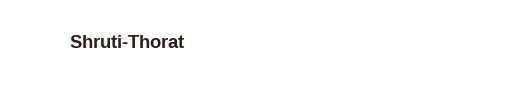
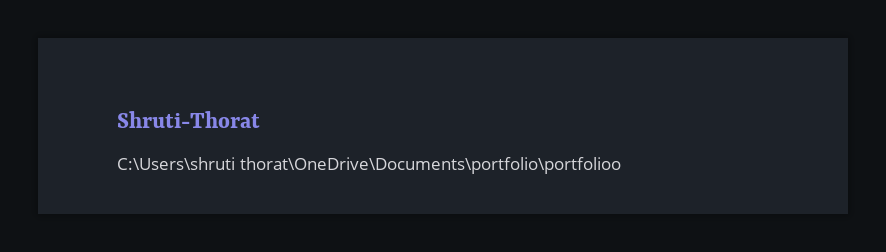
(184, 41) none -> [117,157,621,174] // C:\Users\shruti thorat\OneDrive\Documents\portfolio\portfolioo

